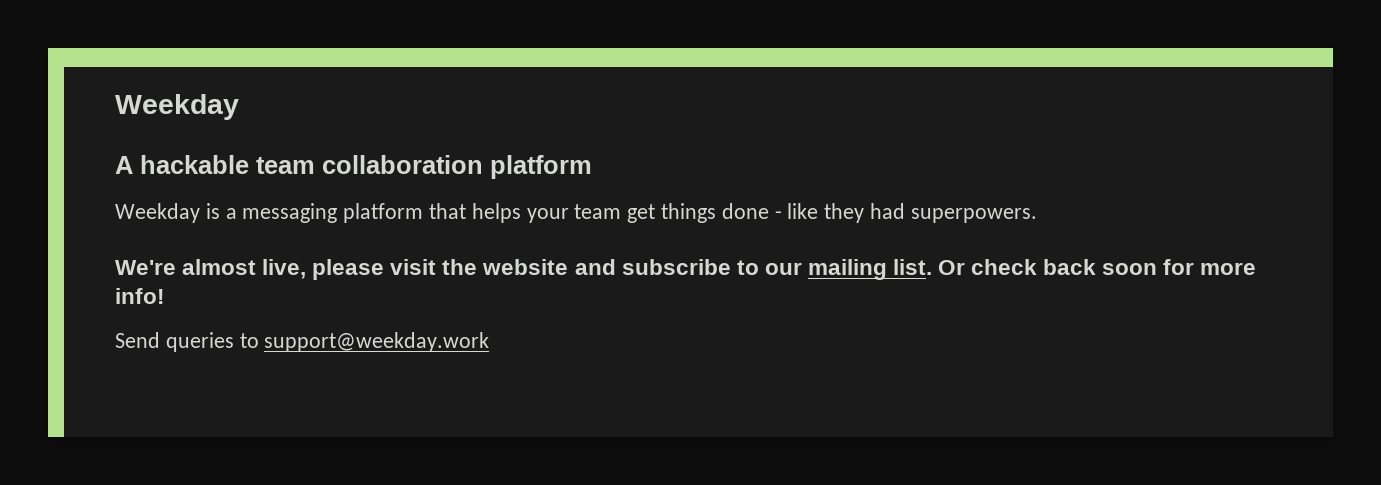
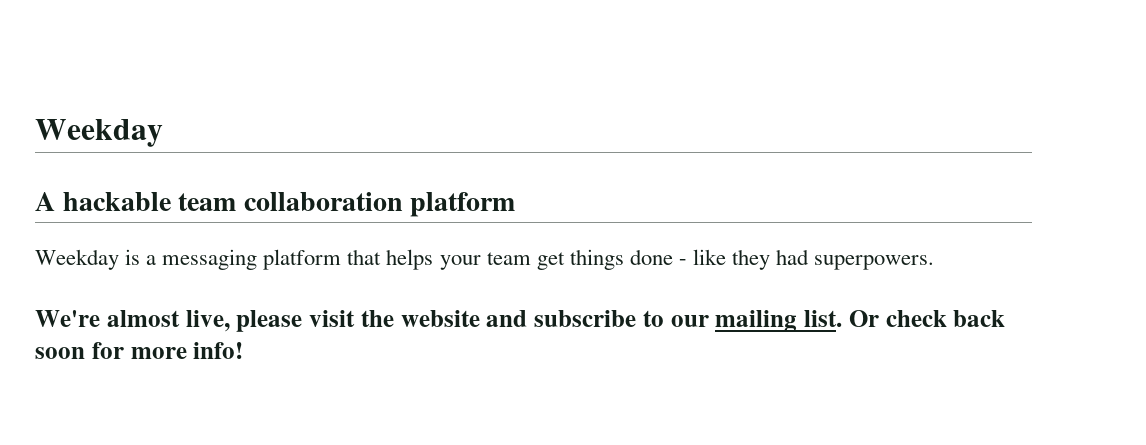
[115,332,490,352] // Send queries to support@weekday.work -> (244, 350) none

